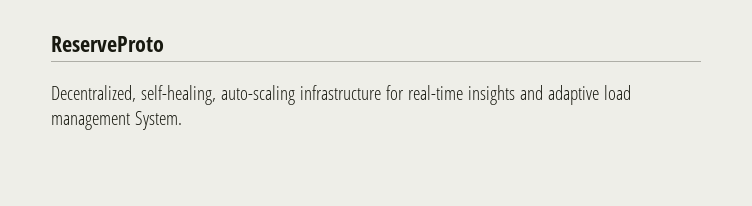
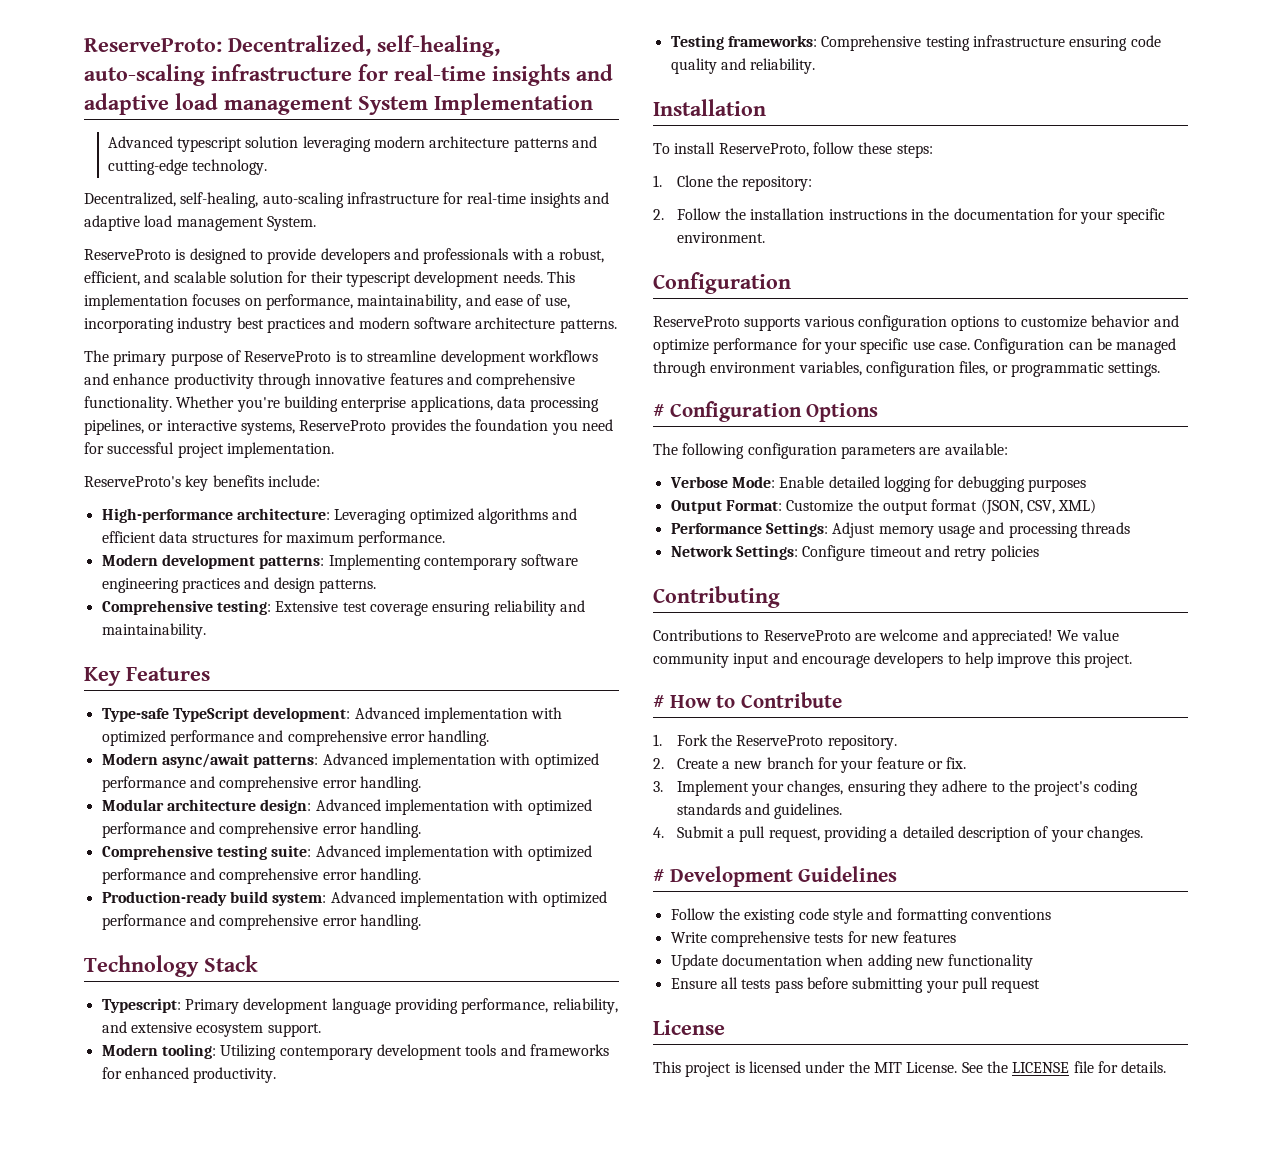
[51,36,164,52] ReserveProto -> [84,35,500,57] [84,64,613,86] [84,93,593,115] [107,136,598,152] [107,159,268,175] ReserveProto: Decentralized, self-healing, auto-scaling infrastructure for real-time insights and adaptive load management System Implementation // Advanced typescript solution leveraging modern architecture patterns and cutting-edge technology.
(182, 120) none -> [84,248,605,264] [84,271,575,287] [84,294,570,310] [84,317,617,333] [84,350,598,366] [84,373,576,389] [84,396,600,412] [84,419,613,435] [84,442,334,458] [84,475,320,491] [101,508,578,524] [101,531,446,547] [101,554,579,570] [101,577,376,593] [101,600,585,616] [101,623,206,639] [84,667,210,686] [101,707,563,723] [101,730,490,746] [101,753,599,769] [101,776,421,792] [101,799,592,815] [101,822,421,838] [101,845,592,861] [101,868,421,884] [101,891,607,907] [101,914,421,930] [84,955,258,977] [101,998,618,1014] [101,1021,321,1037] [101,1044,609,1060] [101,1067,277,1083] [670,35,1161,51] [670,58,816,74] [653,99,766,116] [653,142,933,158] [653,175,813,191] [653,208,1165,224] [676,232,765,243] [653,272,791,294] [653,315,1179,331] [653,338,1177,354] [653,361,1161,377] [653,401,879,422] [653,443,1008,459] [669,476,1086,492] [670,499,1097,515] [670,522,1130,538] [670,545,1039,561] [653,586,780,608] [653,629,1119,645] [653,652,1132,668] [653,692,842,708] [653,734,897,750] [653,757,967,773] [653,780,1138,796] [676,803,843,819] [653,826,1144,842] [653,866,898,887] [670,908,1051,924] [670,931,957,947] [670,954,1034,970] [670,977,1041,993] [653,1020,725,1035] [653,1061,1167,1077] // ReserveProto is designed to provide developers and professionals with a robust, efficient, and scalable solution for their typescript development needs. This implementation focuses on performance, maintainability, and ease of use, incorporating industry best practices and modern software architecture patterns. // The primary purpose of ReserveProto is to streamline development workflows and enhance productivity through innovative features and comprehensive functionality. Whether you're building enterprise applications, data processing pipelines, or interactive systems, ReserveProto provides the foundation you need for successful project implementation. // ReserveProto's key benefits include: // High-performance architecture: Leveraging optimized algorithms and efficient data structures for maximum performance. // Modern development patterns: Implementing contemporary software engineering practices and design patterns. // Comprehensive testing: Extensive test coverage ensuring reliability and maintainability. // Key Features // Type-safe TypeScript development: Advanced implementation with optimized performance and comprehensive error handling. // Modern async/await patterns: Advanced implementation with optimized performance and comprehensive error handling. // Modular architecture design: Advanced implementation with optimized performance and comprehensive error handling. // Comprehensive testing suite: Advanced implementation with optimized performance and comprehensive error handling. // Production-ready build system: Advanced implementation with optimized performance and comprehensive error handling. // Technology Stack // Typescript: Primary development language providing performance, reliability, and extensive ecosystem support. // Modern tooling: Utilizing contemporary development tools and frameworks for enhanced productivity. // Testing frameworks: Comprehensive testing infrastructure ensuring code quality and reliability. // Installation // To install ReserveProto, follow these steps: // 1. Clone the repository: // 2. Follow the installation instructions in the documentation for your specific environment. // Configuration // ReserveProto supports various configuration options to customize behavior and optimize performance for your specific use case. Configuration can be managed through environment variables, configuration files, or programmatic settings. // # Configuration Options // The following configuration parameters are available: // Verbose Mode: Enable detailed logging for debugging purposes // Output Format: Customize the output format (JSON, CSV, XML) // Performance Settings: Adjust memory usage and processing threads // Network Settings: Configure timeout and retry policies // Contributing // Contributions to ReserveProto are welcome and appreciated! We value community input and encourage developers to help improve this project. // # How to Contribute // 1. Fork the ReserveProto repository. // 2. Create a new branch for your feature or fix. // 3. Implement your changes, ensuring they adhere to the project's coding standards and guidelines. // 4. Submit a pull request, providing a detailed description of your changes. // # Development Guidelines // Follow the existing code style and formatting conventions // Write comprehensive tests for new features // Update documentation when adding new functionality // Ensure all tests pass before submitting your pull request // License // This project is licensed under the MIT License. See the LICENSE file for details.

